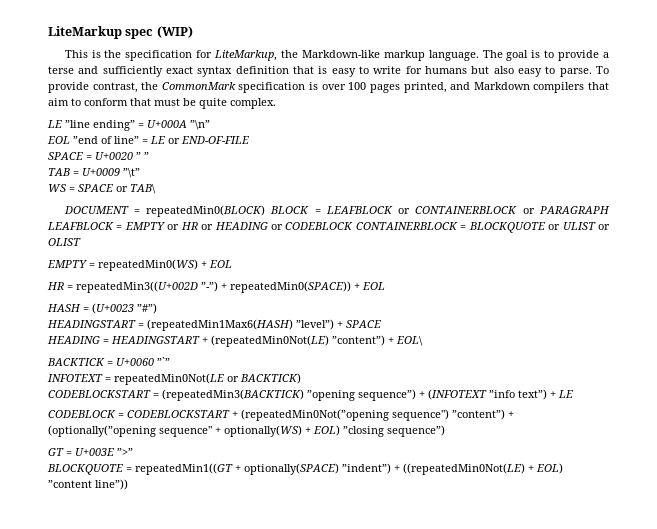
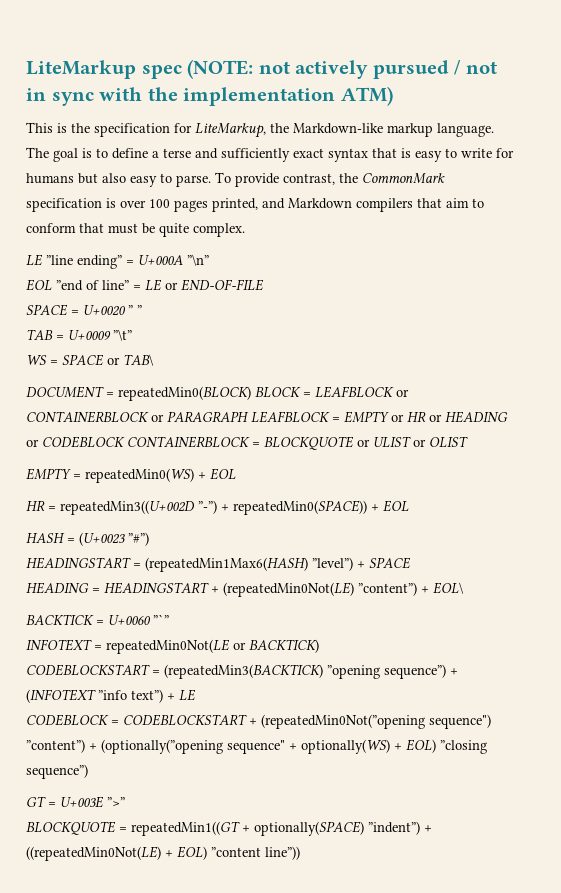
[156,26,193,38] (WIP) -> [187,59,497,79] [26,86,393,106] (NOTE: not actively pursued / not in sync with the implementation ATM)
[558,50,600,61] provide -> [112,148,148,159] define
[235,66,289,74] definition -> (368, 155) none

